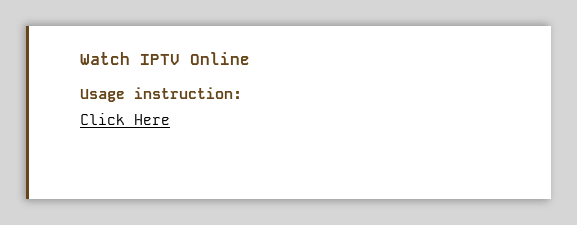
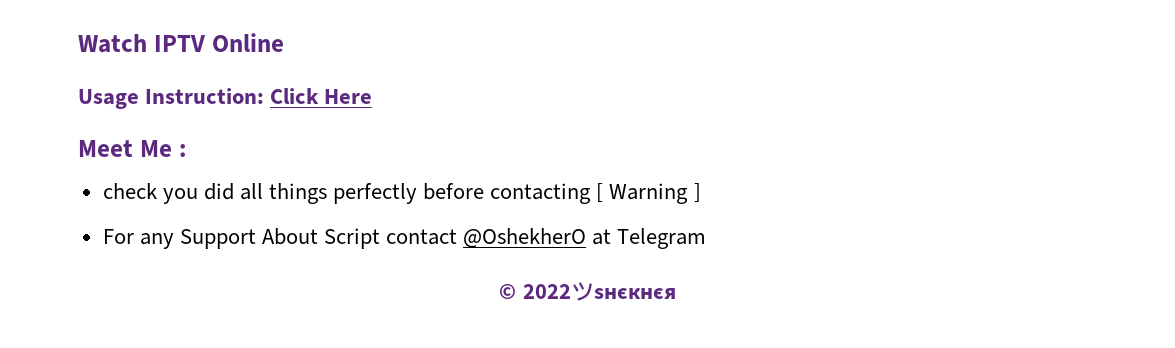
[134,87,242,99] instruction: // -> [145,88,265,104] Instruction:
(170, 119) none -> [78,140,187,157] [102,183,701,204] [102,228,707,249] [499,282,676,301] // Meet Me : // check you did all things perfectly before contacting [ Warning ] // For any Support About Script contact @OshekherO at Telegram // © 2022ツѕнєкнєя

